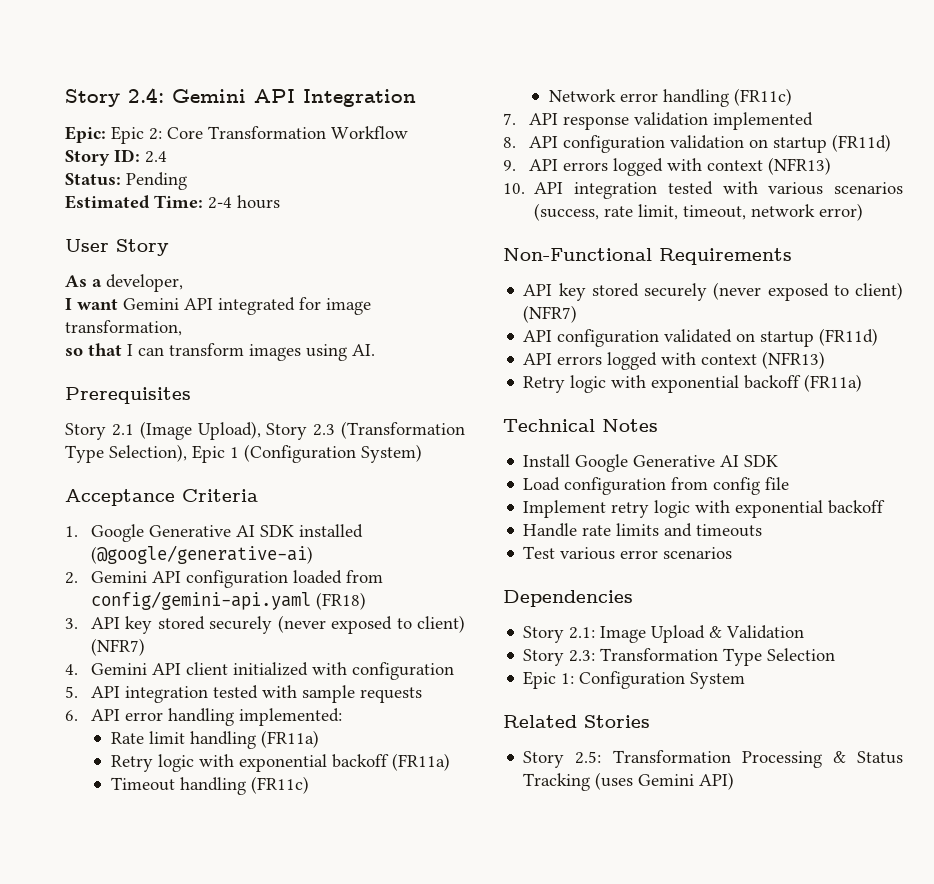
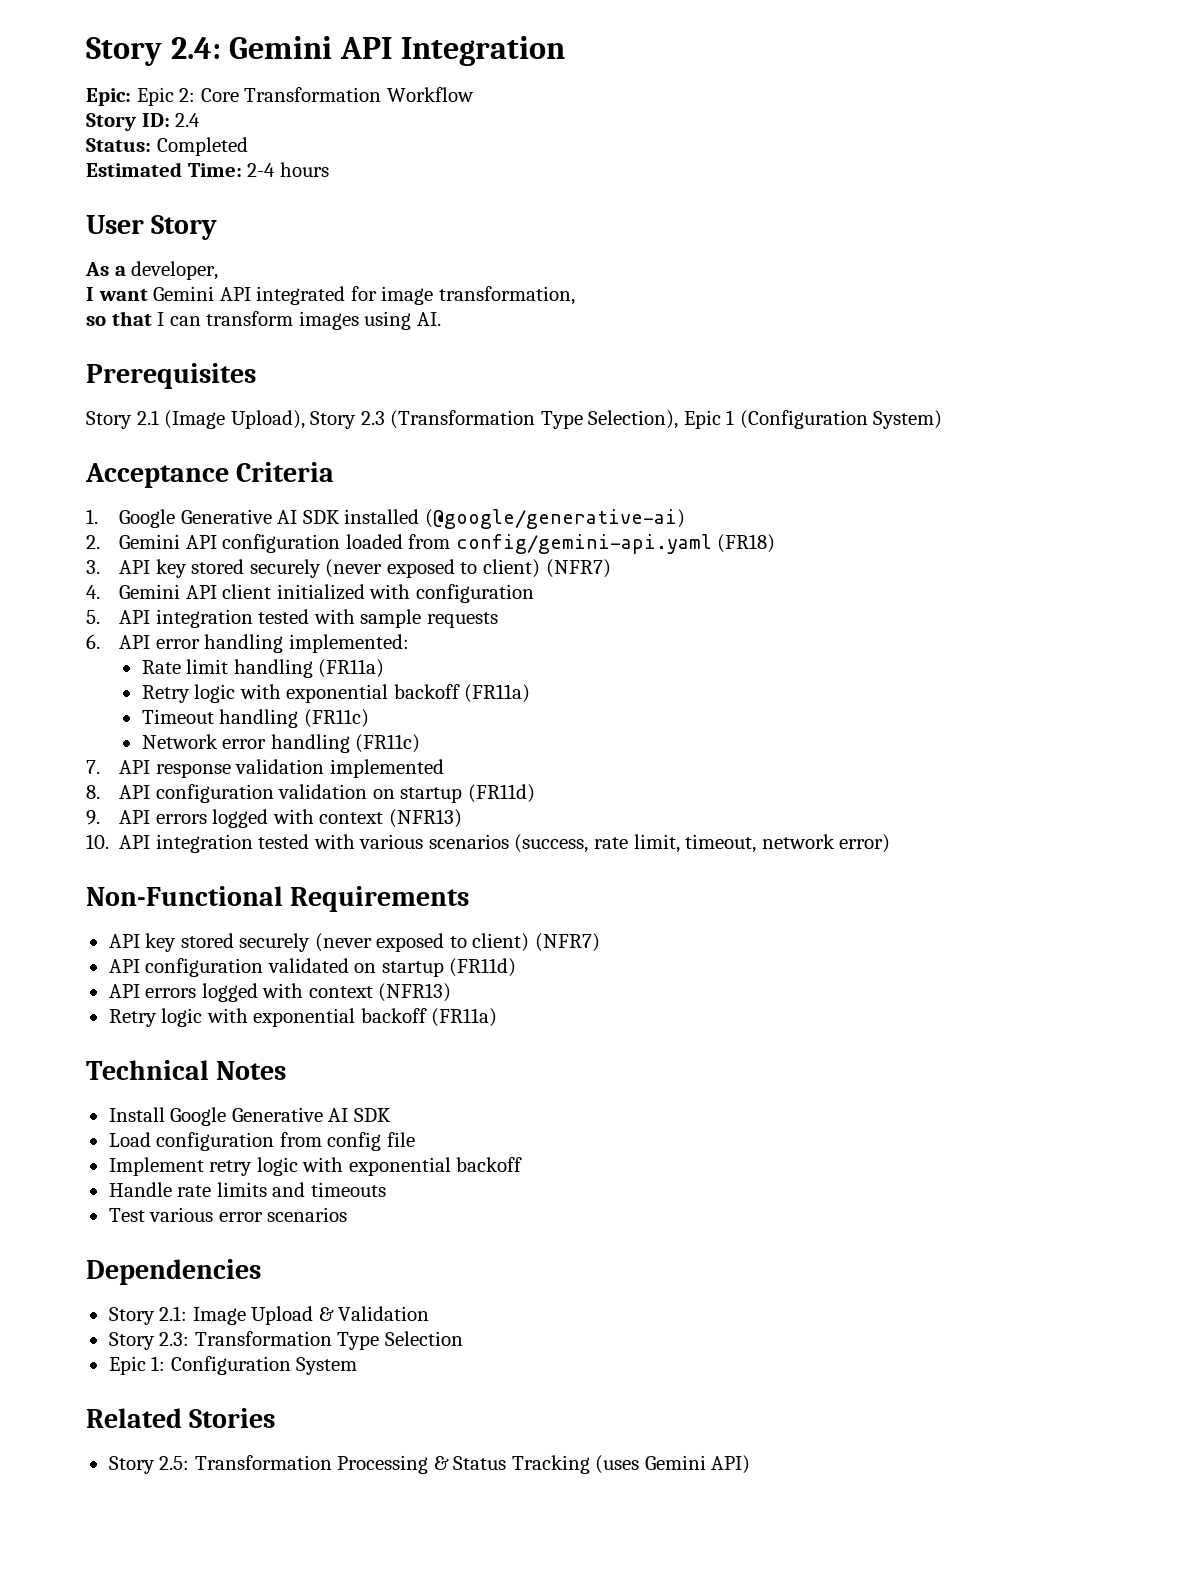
[126,172,187,190] Pending -> [156,137,248,156] Completed

